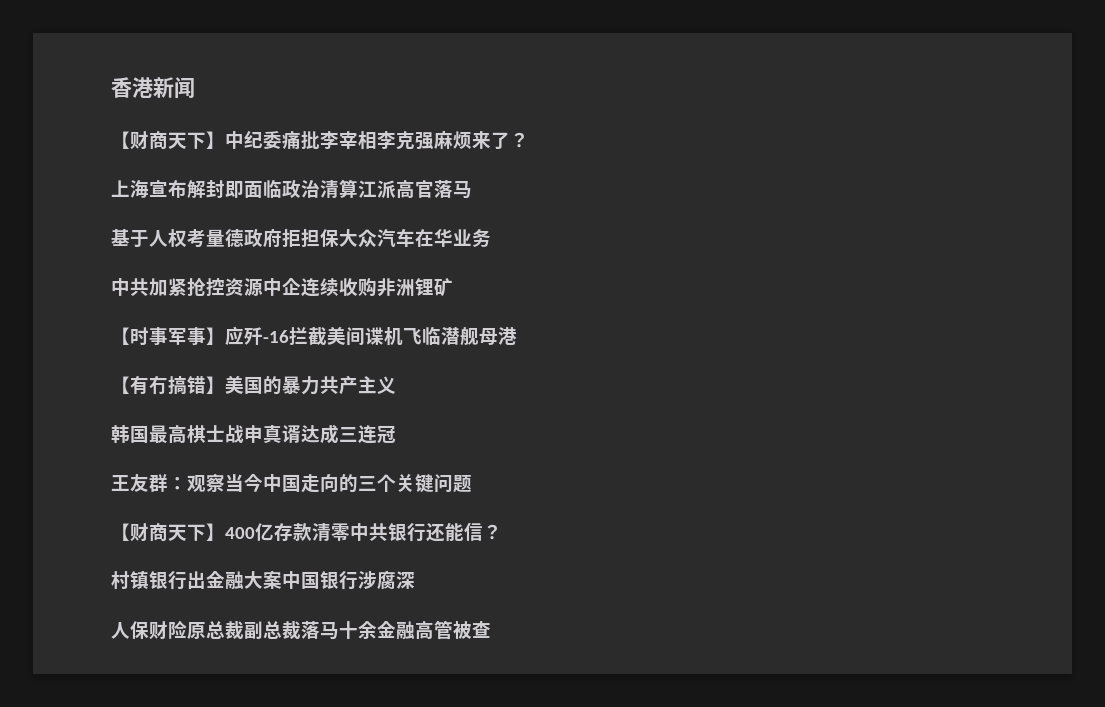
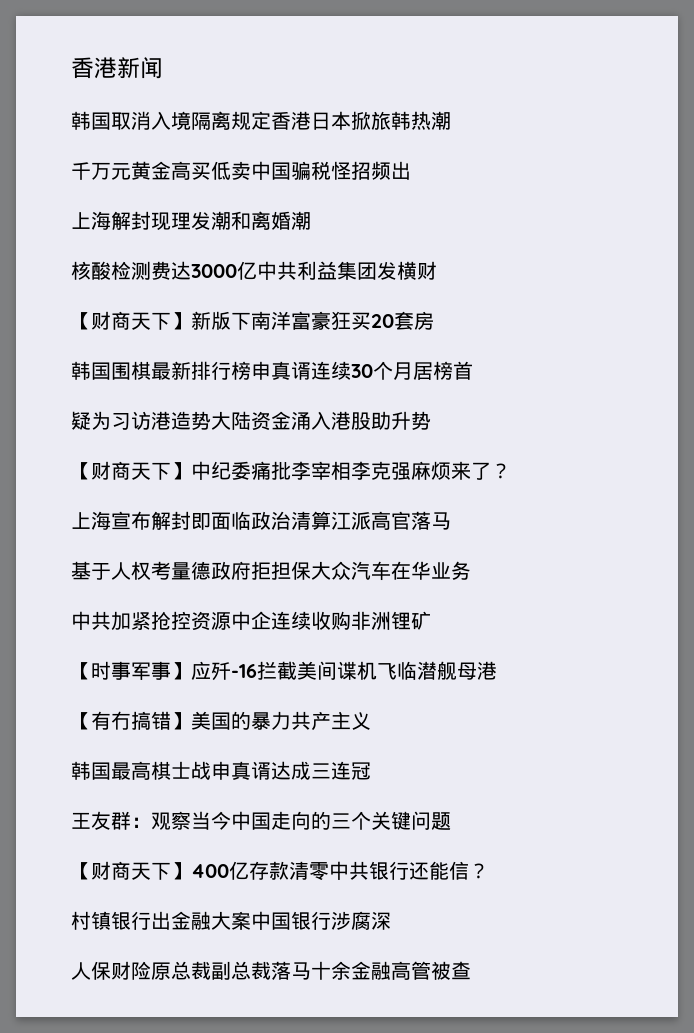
(195, 88) none -> [71,111,451,130] [71,161,411,180] [71,211,311,231] [71,261,437,280] [71,311,434,330] [71,361,473,380] [71,411,431,431] // 韩国取消入境隔离规定香港日本掀旅韩热潮 // 千万元黄金高买低卖中国骗税怪招频出 // 上海解封现理发潮和离婚潮 // 核酸检测费达3000亿中共利益集团发横财 // 【财商天下】新版下南洋富豪狂买20套房 // 韩国围棋最新排行榜申真谞连续30个月居榜首 // 疑为习访港造势大陆资金涌入港股助升势

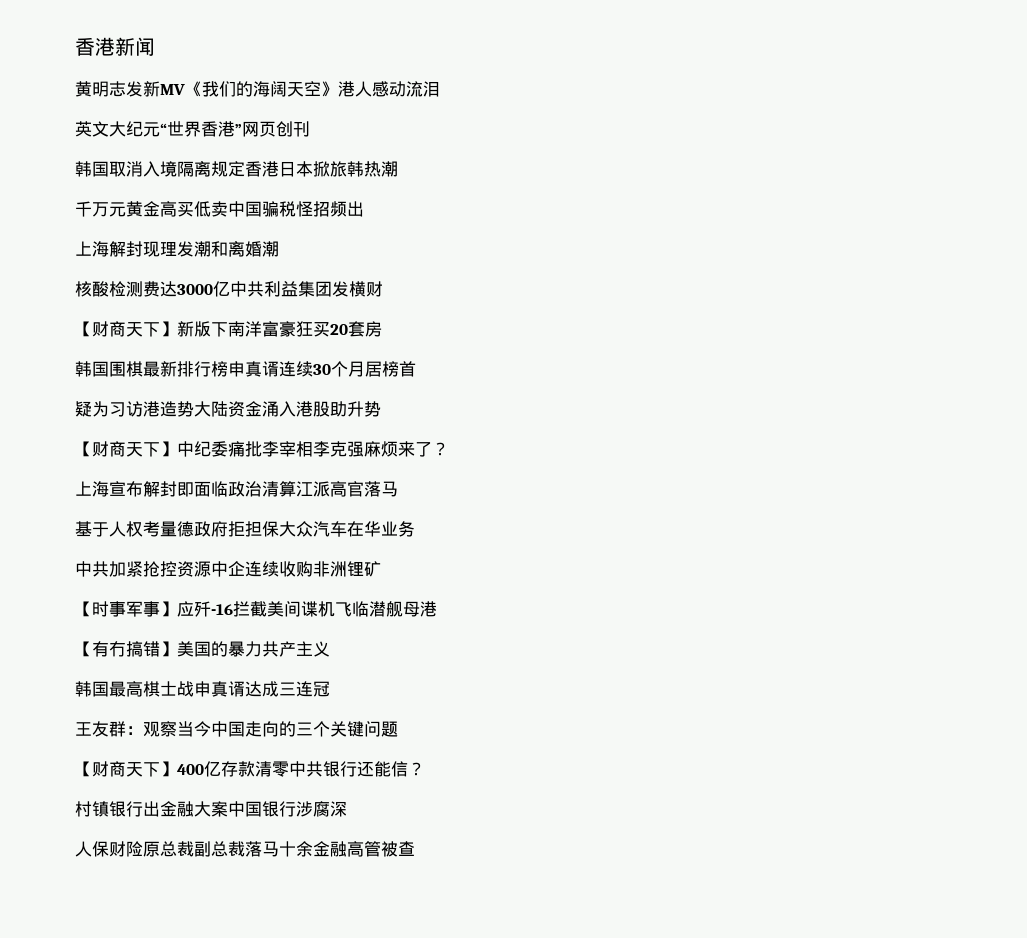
(163, 68) none -> [75,81,440,97] [75,121,310,137] // 黄明志发新MV《我们的海阔天空》港人感动流泪 // 英文大纪元“世界香港”网页创刊

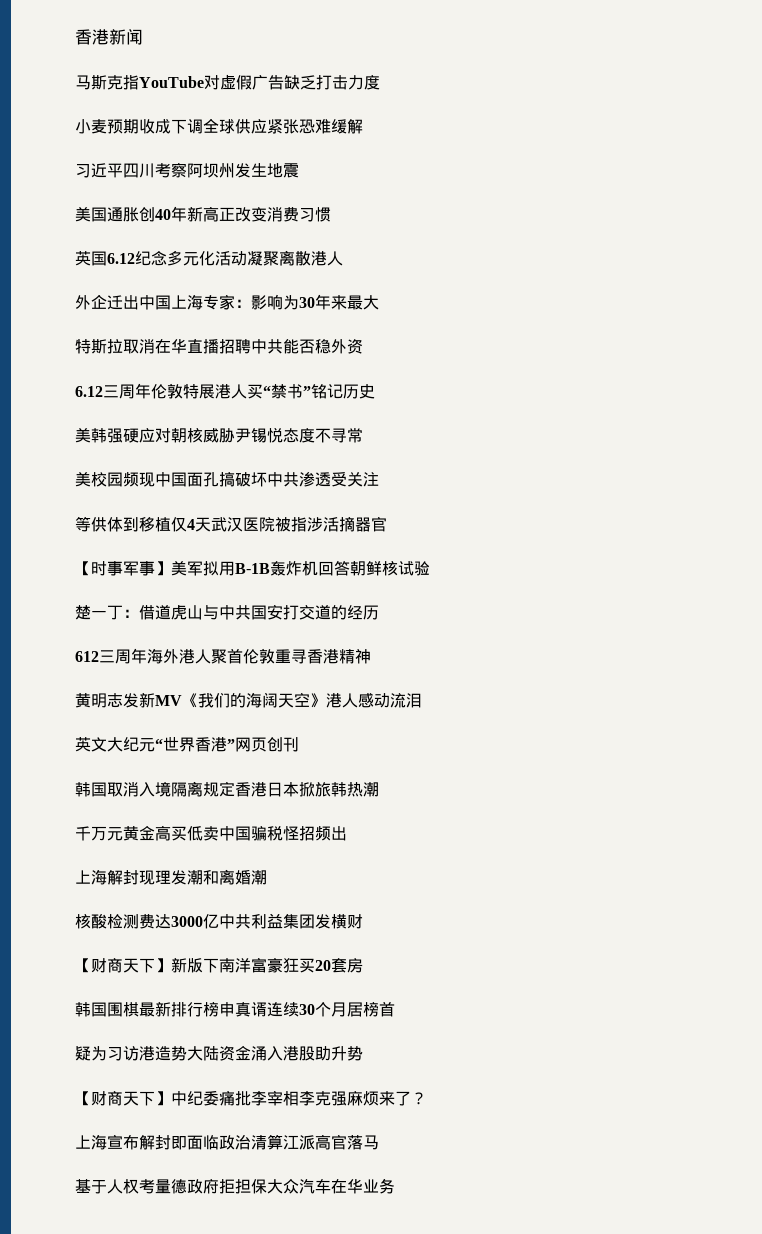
(155, 46) none -> [75,74,380,90] [75,118,363,134] [75,162,299,178] [75,206,331,222] [75,250,343,266] [75,294,379,310] [75,339,363,354] [75,383,375,399] [75,427,363,443] [75,472,379,487] [75,516,387,532] [75,560,430,576] [75,604,379,620] [75,648,371,664] // 马斯克指YouTube对虚假广告缺乏打击力度 // 小麦预期收成下调全球供应紧张恐难缓解 // 习近平四川考察阿坝州发生地震 // 美国通胀创40年新高正改变消费习惯 // 英国6.12纪念多元化活动凝聚离散港人 // 外企迁出中国上海专家：影响为30年来最大 // 特斯拉取消在华直播招聘中共能否稳外资 // 6.12三周年伦敦特展港人买“禁书”铭记历史 // 美韩强硬应对朝核威胁尹锡悦态度不寻常 // 美校园频现中国面孔搞破坏中共渗透受关注 // 等供体到移植仅4天武汉医院被指涉活摘器官 // 【时事军事】美军拟用B-1B轰炸机回答朝鲜核试验 // 楚一丁：借道虎山与中共国安打交道的经历 // 612三周年海外港人聚首伦敦重寻香港精神
[75,561,381,577] [75,601,437,617] [75,641,330,657] [75,681,330,697] [75,721,398,737] [75,761,425,777] [75,801,347,817] [75,841,415,857] // 中共加紧抢控资源中企连续收购非洲锂矿 // 【时事军事】应歼-16拦截美间谍机飞临潜舰母港 // 【有冇搞错】美国的暴力共产主义 // 韩国最高棋士战申真谞达成三连冠 // 王友群：观察当今中国走向的三个关键问题 // 【财商天下】400亿存款清零中共银行还能信？ // 村镇银行出金融大案中国银行涉腐深 // 人保财险原总裁副总裁落马十余金融高管被查 -> (395, 1186) none

